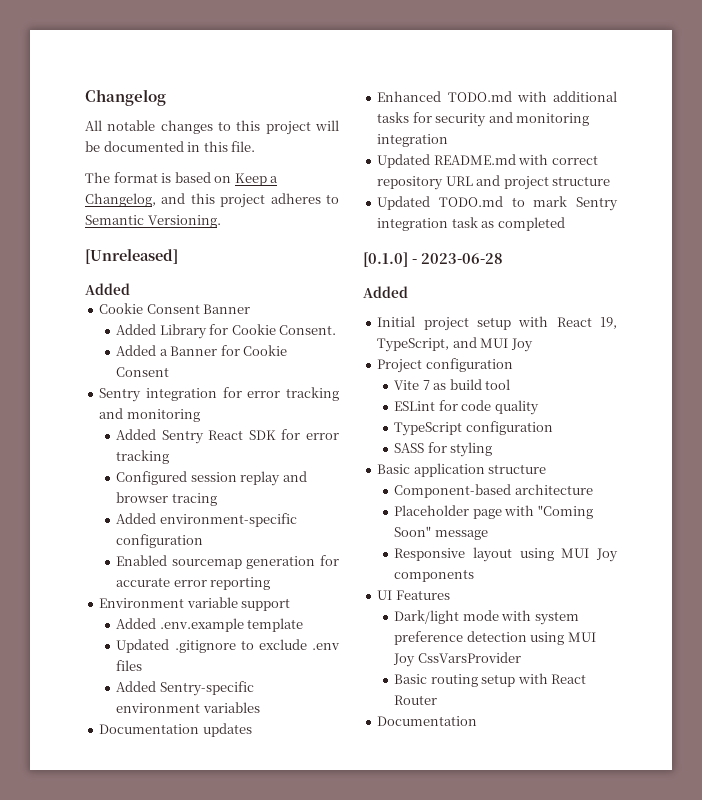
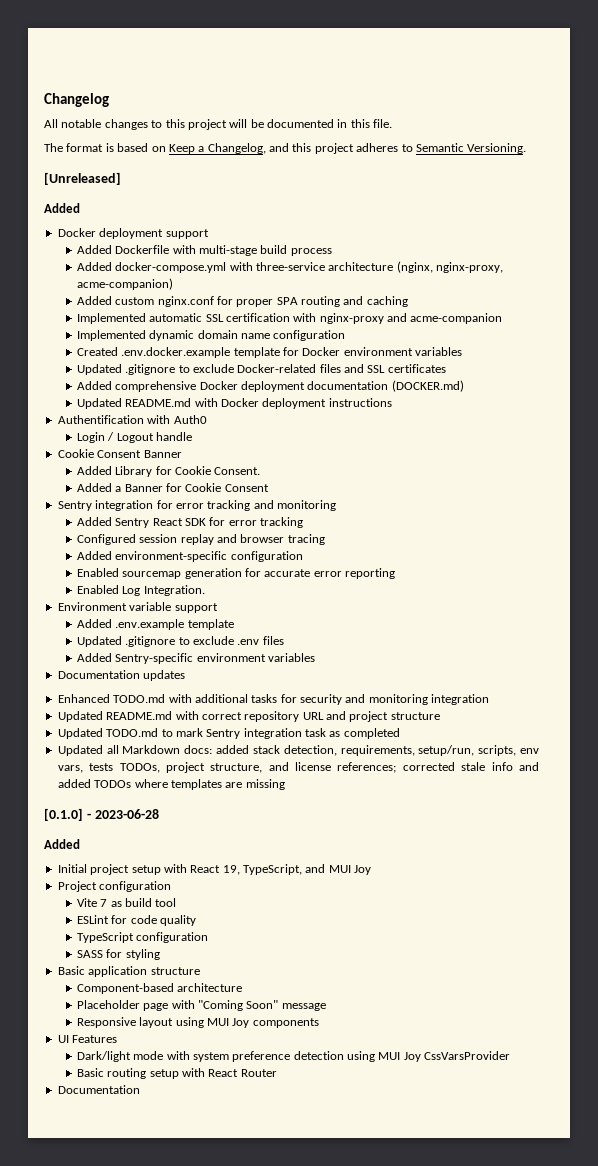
(130, 289) none -> [57,228,209,239] [76,245,332,256] [76,261,504,273] [76,278,173,290] [76,296,408,307] [76,313,503,324] [76,330,346,341] [76,347,463,358] [76,364,446,375] [76,380,464,392] [76,398,392,409] [57,415,207,424] [76,432,192,443] // Docker deployment support // Added Dockerfile with multi-stage build process // Added docker-compose.yml with three-service architecture (nginx, nginx-proxy, acme-companion) // Added custom nginx.conf for proper SPA routing and caching // Implemented automatic SSL certification with nginx-proxy and acme-companion // Implemented dynamic domain name configuration // Created .env.docker.example template for Docker environment variables // Updated .gitignore to exclude Docker-related files and SSL certificates // Added comprehensive Docker deployment documentation (DOCKER.md) // Updated README.md with Docker deployment instructions // Authentification with Auth0 // Login / Logout handle
(271, 583) none -> [76,585,205,596] // Enabled Log Integration.
(565, 224) none -> [57,745,539,756] [57,762,539,773] [57,779,285,790] // Updated all Markdown docs: added stack detection, requirements, setup/run, scripts, env vars, tests TODOs, project structure, and license references; corrected stale info and added TODOs where templates are missing

